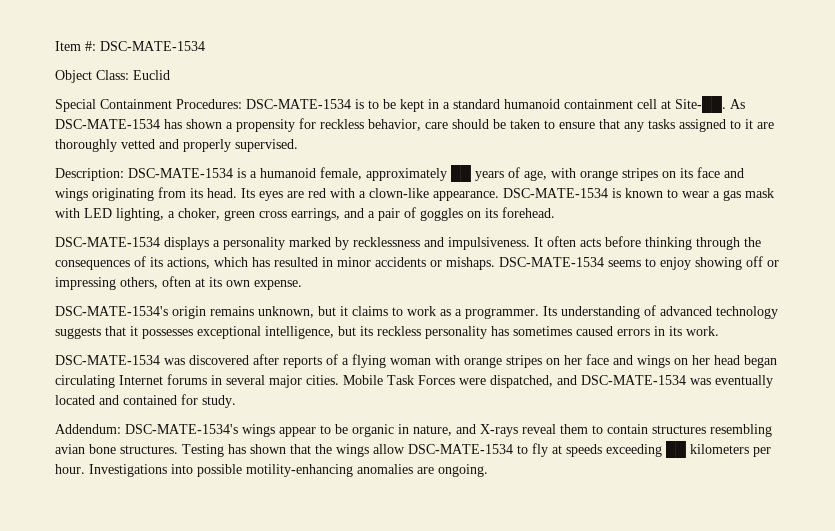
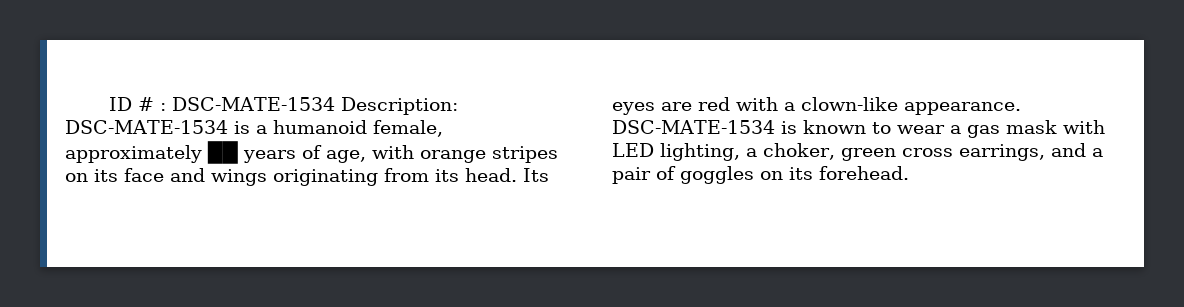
[55,41,205,51] [55,70,170,83] [55,96,745,113] [55,118,774,132] [55,139,298,152] Item #: DSC-MATE-1534 // Object Class: Euclid // Special Containment Procedures: DSC-MATE-1534 is to be kept in a standard humanoid containment cell at Site-██. As DSC-MATE-1534 has shown a propensity for reckless behavior, care should be taken to ensure that any tasks assigned to it are thoroughly vetted and properly supervised. // -> [108,97,335,111] ID # : DSC-MATE-1534
[55,236,761,250] [55,256,779,270] [55,276,302,290] [55,305,778,319] [55,326,719,339] [55,354,777,368] [55,374,773,388] [55,394,236,408] [55,424,772,437] [55,441,771,458] [55,464,488,477] // DSC-MATE-1534 displays a personality marked by recklessness and impulsiveness. It often acts before thinking through the consequences of its actions, which has resulted in minor accidents or mishaps. DSC-MATE-1534 seems to enjoy showing off or impressing others, often at its own expense. // DSC-MATE-1534's origin remains unknown, but it claims to work as a programmer. Its understanding of advanced technology suggests that it possesses exceptional intelligence, but its reckless personality has sometimes caused errors in its work. // DSC-MATE-1534 was discovered after reports of a flying woman with orange stripes on her face and wings on her head began circulating Internet forums in several major cities. Mobile Task Forces were dispatched, and DSC-MATE-1534 was eventually located and contained for study. // Addendum: DSC-MATE-1534's wings appear to be organic in nature, and X-rays reveal them to contain structures resembling avian bone structures. Testing has shown that the wings allow DSC-MATE-1534 to fly at speeds exceeding ██ kilometers per hour. Investigations into possible motility-enhancing anomalies are ongoing. -> (909, 173) none

